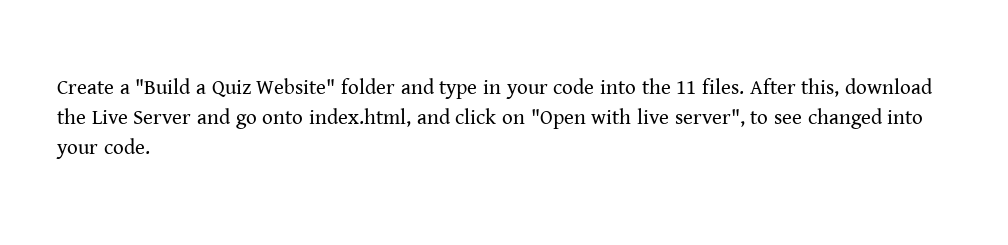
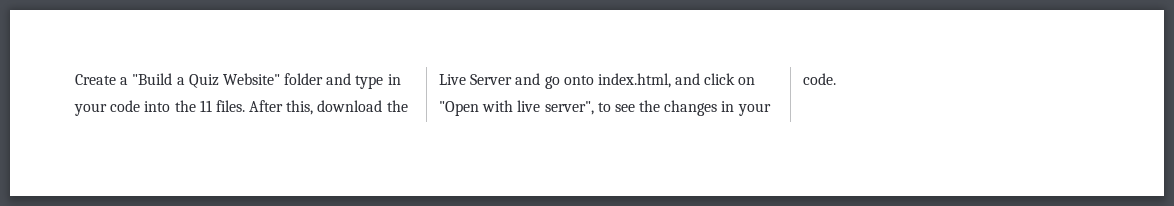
[807,108,924,129] changed into -> [639,100,735,116] the changes in

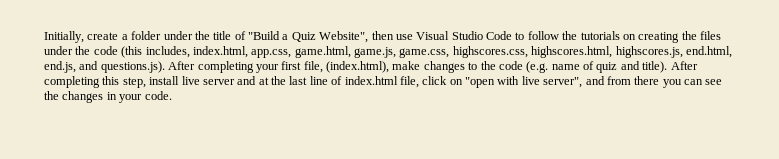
[75,73,401,89] [74,100,408,116] [439,73,701,89] Create a "Build a Quiz Website" folder and type in your code into the 11 files. After this, download the Live Server and go onto index.html, and -> [44,31,721,43] [44,46,732,58] [44,61,698,73] [44,76,419,88] Initially, create a folder under the title of "Build a Quiz Website", then use Visual Studio Code to follow the tutorials on creating the files under the code (this includes, index.html, app.css, game.html, game.js, game.css, highscores.css, highscores.html, highscores.js, end.html, end.js, and questions.js). After completing your first file, (index.html), make changes to the code (e.g. name of quiz and title). After completing this step, install live server and at the last line of index.html file,
[439,101,479,116] "Open -> [465,77,495,88] "open
[597,102,611,112] to -> [585,76,703,88] and from there you can

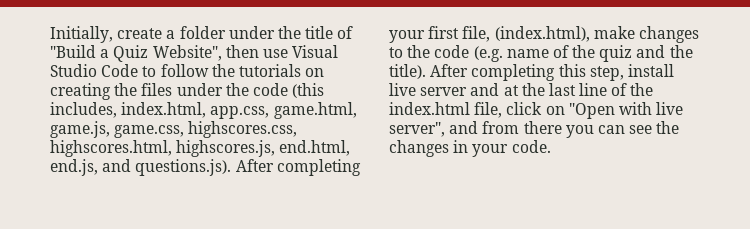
(594, 65) none -> [572,45,596,58] the
(640, 65) none -> [669,45,693,58] the
(343, 80) none -> [630,83,654,96] the
[465,77,495,88] "open -> [568,103,615,119] "Open

